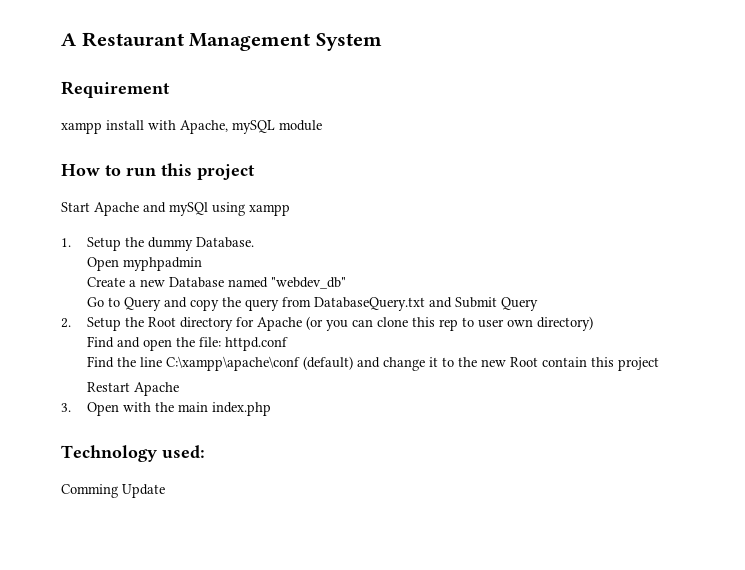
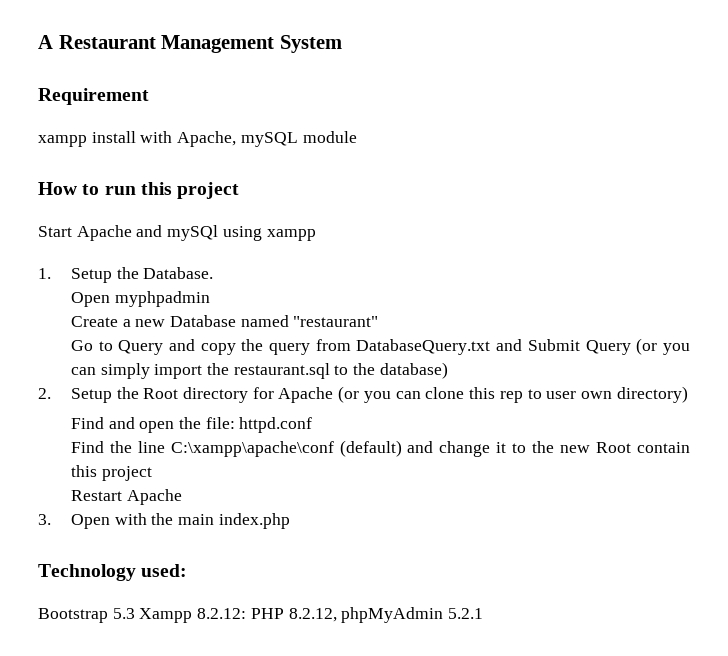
[147,237,193,251] dummy -> (139, 273) none
[270,277,346,289] "webdev_db" -> [293,316,379,327] "restaurant"
(538, 304) none -> [636,338,691,355] [70,362,448,379] (or you can simply import the restaurant.sql to the database)
[61,484,165,498] Comming Update -> [38,607,484,623] Bootstrap 5.3 Xampp 8.2.12: PHP 8.2.12, phpMyAdmin 5.2.1

